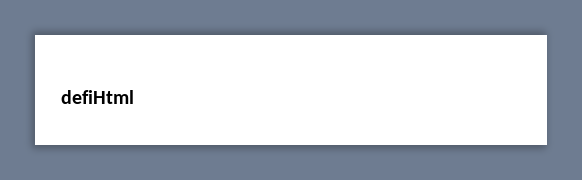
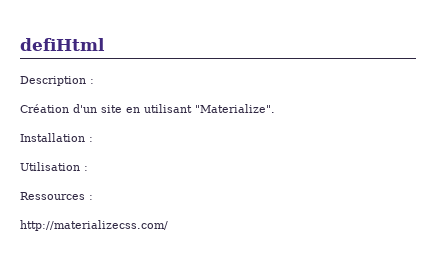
(134, 97) none -> [20,76,94,86] [20,104,275,113] [20,133,93,142] [20,162,88,171] [20,192,93,200] [20,220,168,231] // Description : // Création d'un site en utilisant "Materialize". // Installation : // Utilisation : // Ressources : // http://materializecss.com/

